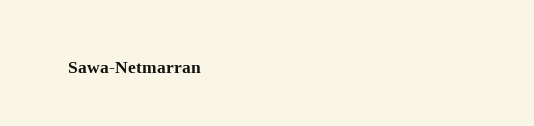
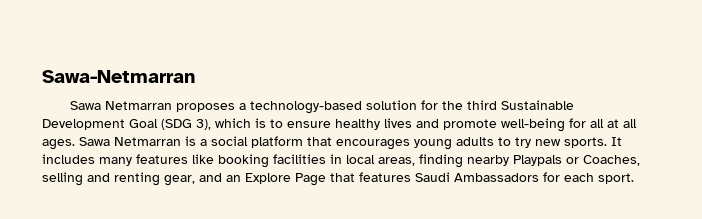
(201, 67) none -> [70,100,575,114] [42,118,637,132] [42,136,622,150] [42,154,640,168] [42,172,634,186] // Sawa Netmarran proposes a technology-based solution for the third Sustainable Development Goal (SDG 3), which is to ensure healthy lives and promote well-being for all at all ages. Sawa Netmarran is a social platform that encourages young adults to try new sports. It includes many features like booking facilities in local areas, finding nearby Playpals or Coaches, selling and renting gear, and an Explore Page that features Saudi Ambassadors for each sport.

